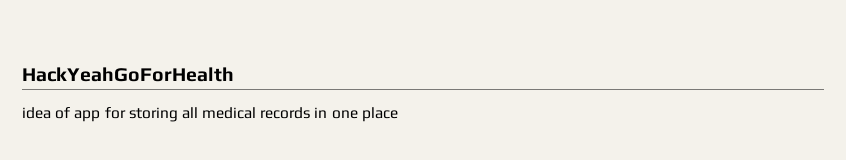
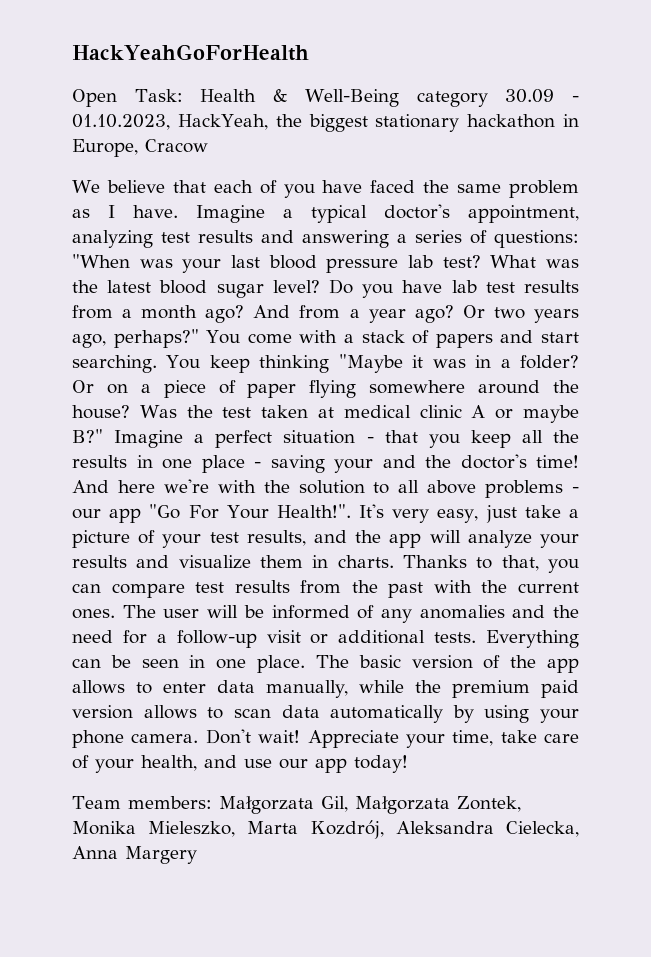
[22,107,398,122] idea of app for storing all medical records in one place -> [72,89,579,107] [72,114,579,132] [72,139,208,157] [72,180,580,198] [72,204,579,223] [72,230,579,248] [72,254,579,273] [72,279,579,298] [72,305,579,323] [72,329,579,348] [72,354,579,373] [72,380,579,398] [72,405,579,423] [72,429,580,448] [72,454,579,473] [72,479,579,498] [72,504,579,523] [72,530,579,548] [72,555,579,573] [72,580,579,598] [72,605,579,623] [72,630,579,648] [72,655,579,673] [72,680,579,698] [72,705,579,723] [72,729,579,748] [72,755,408,773] [72,796,521,814] [72,820,579,839] [72,846,197,864] Open Task: Health & Well-Being category 30.09 - 01.10.2023, HackYeah, the biggest stationary hackathon in Europe, Cracow // We believe that each of you have faced the same problem as I have. Imagine a typical doctor's appointment, analyzing test results and answering a series of questions: "When was your last blood pressure lab test? What was the latest blood sugar level? Do you have lab test results from a month ago? And from a year ago? Or two years ago, perhaps?" You come with a stack of papers and start searching. You keep thinking "Maybe it was in a folder? Or on a piece of paper flying somewhere around the house? Was the test taken at medical clinic A or maybe B?" Imagine a perfect situation - that you keep all the results in one place - saving your and the doctor's time! And here we're with the solution to all above problems - our app "Go For Your Health!". It's very easy, just take a picture of your test results, and the app will analyze your results and visualize them in charts. Thanks to that, you can compare test results from the past with the current ones. The user will be informed of any anomalies and the need for a follow-up visit or additional tests. Everything can be seen in one place. The basic version of the app allows to enter data manually, while the premium paid version allows to scan data automatically by using your phone camera. Don't wait! Appreciate your time, take care of your health, and use our app today! // Team members: Małgorzata Gil, Małgorzata Zontek, Monika Mieleszko, Marta Kozdrój, Aleksandra Cielecka, Anna Margery

